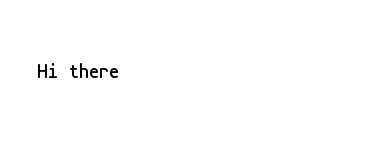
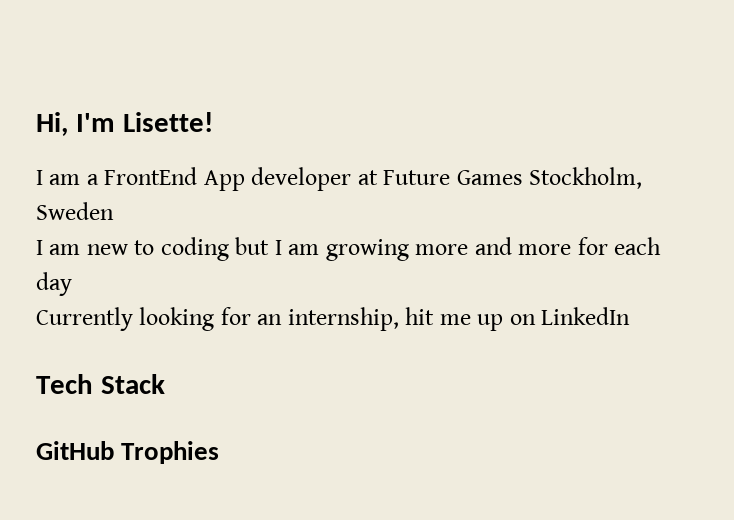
[37,63,119,78] Hi there -> [36,112,213,136] [36,167,643,191] [36,202,114,220] [36,237,662,261] [36,272,72,296] [36,307,631,331] [36,374,165,394] [36,441,220,464] Hi, I'm Lisette! // I am a FrontEnd App developer at Future Games Stockholm, Sweden // I am new to coding but I am growing more and more for each day // Currently looking for an internship, hit me up on LinkedIn // Tech Stack // GitHub Trophies

